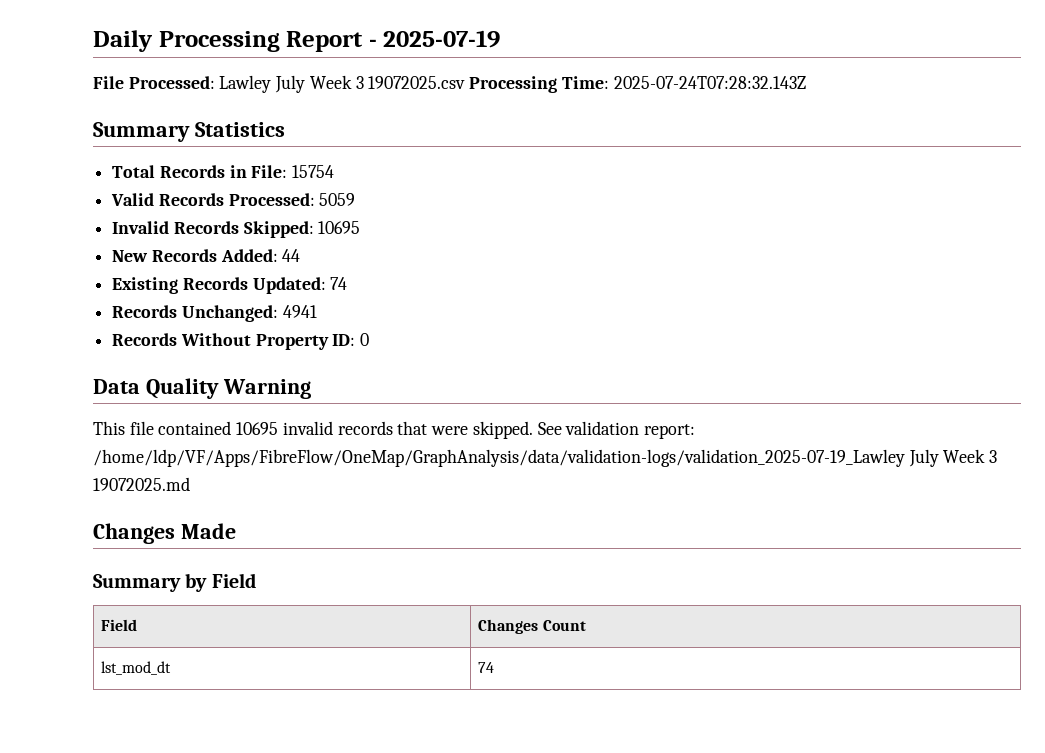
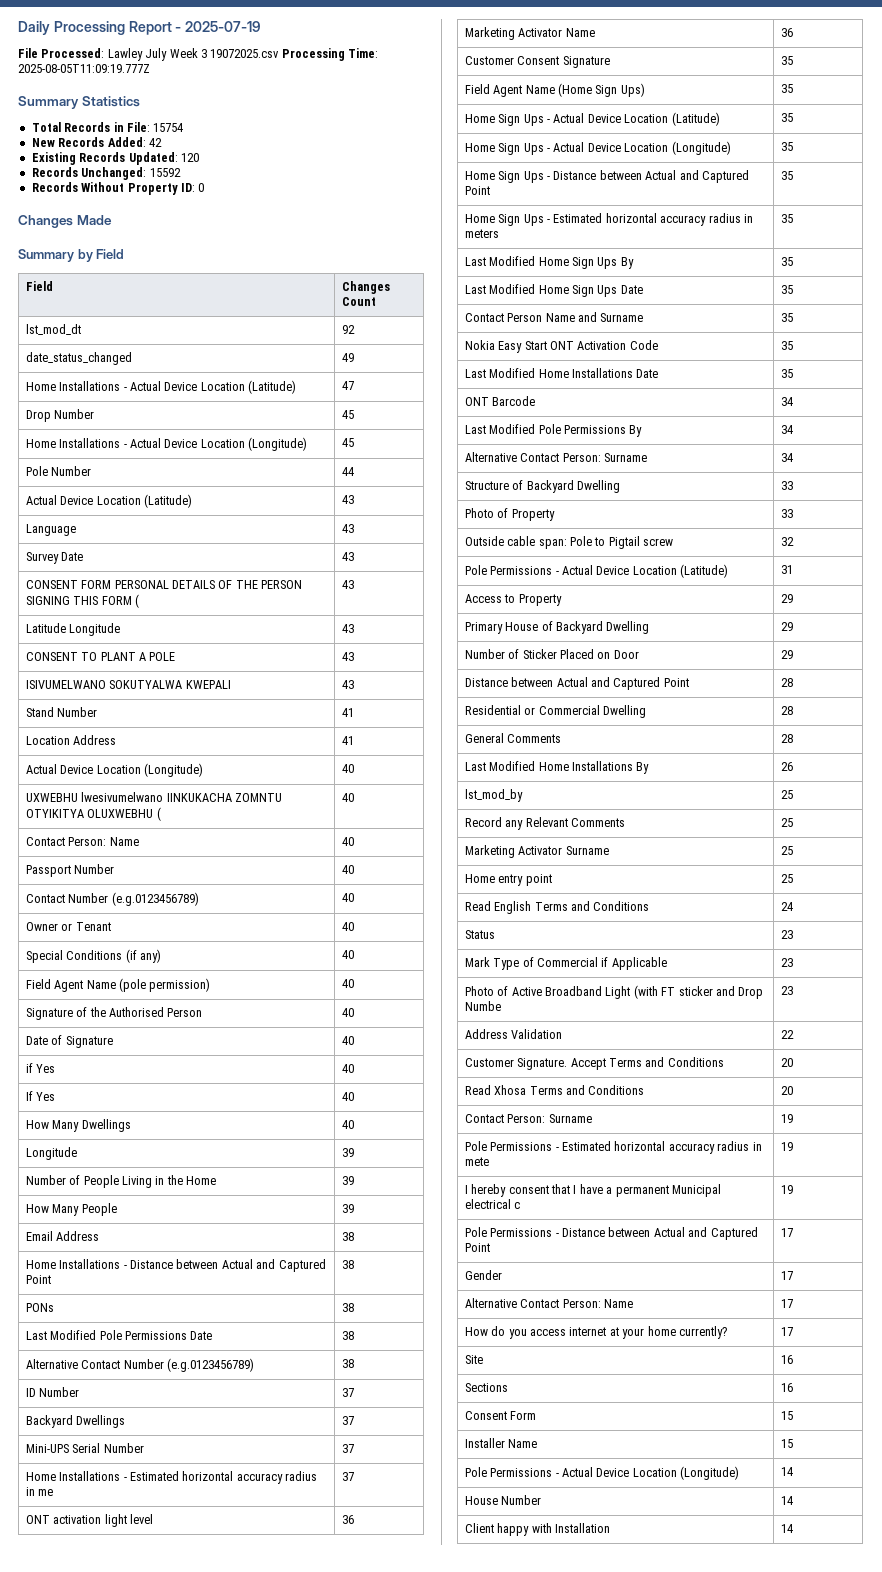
[613,76,806,89] 2025-07-24T07:28:32.143Z -> [18,64,150,73] 2025-08-05T11:09:19.777Z
[111,193,356,206] [112,221,361,238] // Valid Records Processed: 5059 // Invalid Records Skipped: 10695 -> (184, 127) none
[282,249,301,262] 44 -> [148,138,162,147] 42
[330,277,348,290] 74 -> [180,153,199,162] 120
[282,305,317,318] 4941 -> [149,168,181,177] 15592
[93,378,311,399] [93,421,695,439] [93,449,998,467] [93,477,190,491] // Data Quality Warning // This file contained 10695 invalid records that were skipped. See validation report: /home/ldp/VF/Apps/FibreFlow/OneMap/GraphAnalysis/data/validation-logs/validation_2025-07-19_Lawley July Week 3 19072025.md -> (205, 187) none
[478,662,495,673] 74 -> [341,325,355,334] [25,352,132,365] [341,353,354,362] [25,380,297,394] [341,381,354,390] [25,409,95,422] [341,410,354,419] [25,437,308,451] [341,438,354,447] [25,466,92,476] [341,467,354,476] [25,494,193,508] [341,495,354,504] [25,524,76,536] [341,524,354,533] [25,552,84,564] [341,552,354,561] [25,580,303,589] [25,594,140,608] [341,580,354,589] [25,623,121,636] [341,624,354,633] [25,652,176,661] [341,652,354,661] [25,680,231,689] [341,680,354,689] [25,707,98,717] [341,708,354,717] [25,735,117,745] [341,736,354,745] [25,763,204,777] [341,764,354,773] [25,792,283,802] [25,807,161,821] [341,793,354,802] [25,837,139,846] [341,837,354,846] [25,864,115,877] [341,865,354,874] [25,892,199,906] [341,893,354,902] [25,922,111,931] [341,922,354,931] [25,949,162,963] [341,950,354,959] [25,978,211,992] [341,979,354,988] [25,1007,203,1020] [341,1008,354,1017] [25,1035,113,1048] [341,1036,354,1045] [25,1063,56,1073] [341,1064,354,1073] [25,1091,56,1101] [341,1092,354,1101] [25,1119,131,1132] [341,1120,354,1129] [25,1147,77,1160] [341,1148,354,1157] [25,1175,217,1188] [341,1176,354,1185] [25,1203,117,1216] [341,1204,354,1213] [25,1231,100,1241] [341,1232,354,1241] [25,1259,326,1272] [25,1275,51,1284] [341,1260,354,1269] [25,1303,54,1312] [341,1303,354,1312] [25,1330,213,1340] [341,1331,354,1340] [25,1358,255,1372] [341,1359,354,1368] [25,1387,80,1397] [341,1388,354,1397] [25,1415,126,1428] [341,1416,354,1425] [25,1443,144,1453] [341,1444,354,1453] [25,1471,318,1484] [25,1487,54,1496] [341,1472,354,1481] [25,1514,154,1527] [341,1515,354,1524] [464,27,595,40] [780,28,793,37] [464,56,610,68] [780,56,793,65] [464,83,645,97] [780,84,793,93] [464,112,720,126] [780,113,793,122] [464,141,731,155] [780,142,793,151] [464,170,749,183] [464,186,490,195] [780,171,793,180] [464,213,753,226] [464,229,499,238] [780,214,793,223] [464,256,634,269] [780,257,793,266] [464,284,643,297] [780,285,793,294] [464,312,644,322] [780,313,793,322] [464,340,658,353] [780,341,793,350] [464,368,659,378] [780,369,793,378] [464,396,536,406] [780,397,793,406] [464,424,643,437] [780,425,793,434] [464,452,648,462] [780,453,793,462] [464,480,621,493] [780,481,793,490] [464,508,555,521] [780,509,793,518] [464,536,674,549] [780,537,794,546] [464,564,729,578] [780,565,793,574] [464,594,562,606] [780,594,793,603] [464,621,650,634] [780,622,793,631] [464,649,639,659] [780,650,793,659] [464,677,689,690] [780,678,793,687] [464,705,647,718] [780,706,793,715] [464,733,562,743] [780,734,793,743] [464,761,650,774] [780,762,793,771] [464,789,523,802] [780,790,793,799] [464,817,626,830] [780,818,793,827] [464,845,609,858] [780,846,793,855] [464,874,552,886] [780,874,793,883] [464,901,650,914] [780,902,793,911] [464,930,495,939] [780,930,793,939] [464,957,667,970] [780,958,793,967] [464,985,764,999] [464,1001,501,1011] [780,986,793,995] [464,1029,563,1039] [780,1030,794,1039] [464,1057,724,1070] [780,1058,793,1067] [464,1085,645,1095] [780,1086,793,1095] [464,1114,592,1123] [780,1114,793,1123] [464,1141,762,1154] [464,1157,489,1166] [780,1142,793,1151] [464,1184,721,1197] [464,1199,521,1209] [780,1185,793,1194] [464,1227,758,1240] [464,1243,490,1252] [780,1228,793,1237] [464,1270,502,1280] [780,1271,793,1280] [464,1298,634,1308] [780,1299,793,1308] [464,1326,727,1339] [780,1327,793,1336] [464,1355,483,1364] [780,1355,793,1364] [464,1383,508,1392] [780,1383,793,1392] [464,1411,537,1420] [780,1411,793,1420] [464,1438,538,1448] [780,1439,793,1448] [464,1466,740,1480] [780,1467,793,1476] [464,1495,542,1505] [780,1496,793,1505] [464,1523,611,1536] [780,1524,793,1533] 92 // date_status_changed | 49 // Home Installations - Actual Device Location (Latitude) | 47 // Drop Number | 45 // Home Installations - Actual Device Location (Longitude) | 45 // Pole Number | 44 // Actual Device Location (Latitude) | 43 // Language | 43 // Survey Date | 43 // CONSENT FORM PERSONAL DETAILS OF THE PERSON SIGNING THIS FORM ( | 43 // Latitude Longitude | 43 // CONSENT TO PLANT A POLE | 43 // ISIVUMELWANO SOKUTYALWA KWEPALI | 43 // Stand Number | 41 // Location Address | 41 // Actual Device Location (Longitude) | 40 // UXWEBHU lwesivumelwano IINKUKACHA ZOMNTU OTYIKITYA OLUXWEBHU ( | 40 // Contact Person: Name | 40 // Passport Number | 40 // Contact Number (e.g.0123456789) | 40 // Owner or Tenant | 40 // Special Conditions (if any) | 40 // Field Agent Name (pole permission) | 40 // Signature of the Authorised Person | 40 // Date of Signature | 40 // if Yes | 40 // If Yes | 40 // How Many Dwellings | 40 // Longitude | 39 // Number of People Living in the Home | 39 // How Many People | 39 // Email Address | 38 // Home Installations - Distance between Actual and Captured Point | 38 // PONs | 38 // Last Modified Pole Permissions Date | 38 // Alternative Contact Number (e.g.0123456789) | 38 // ID Number | 37 // Backyard Dwellings | 37 // Mini-UPS Serial Number | 37 // Home Installations - Estimated horizontal accuracy radius in me | 37 // ONT activation light level | 36 // Marketing Activator Name | 36 // Customer Consent Signature | 35 // Field Agent Name (Home Sign Ups) | 35 // Home Sign Ups - Actual Device Location (Latitude) | 35 // Home Sign Ups - Actual Device Location (Longitude) | 35 // Home Sign Ups - Distance between Actual and Captured Point | 35 // Home Sign Ups - Estimated horizontal accuracy radius in meters | 35 // Last Modified Home Sign Ups By | 35 // Last Modified Home Sign Ups Date | 35 // Contact Person Name and Surname | 35 // Nokia Easy Start ONT Activation Code | 35 // Last Modified Home Installations Date | 35 // ONT Barcode | 34 // Last Modified Pole Permissions By | 34 // Alternative Contact Person: Surname | 34 // Structure of Backyard Dwelling | 33 // Photo of Property | 33 // Outside cable span: Pole to Pigtail screw | 32 // Pole Permissions - Actual Device Location (Latitude) | 31 // Access to Property | 29 // Primary House of Backyard Dwelling | 29 // Number of Sticker Placed on Door | 29 // Distance between Actual and Captured Point | 28 // Residential or Commercial Dwelling | 28 // General Comments | 28 // Last Modified Home Installations By | 26 // lst_mod_by | 25 // Record any Relevant Comments | 25 // Marketing Activator Surname | 25 // Home entry point | 25 // Read English Terms and Conditions | 24 // Status | 23 // Mark Type of Commercial if Applicable | 23 // Photo of Active Broadband Light (with FT sticker and Drop Numbe | 23 // Address Validation | 22 // Customer Signature. Accept Terms and Conditions | 20 // Read Xhosa Terms and Conditions | 20 // Contact Person: Surname | 19 // Pole Permissions - Estimated horizontal accuracy radius in mete | 19 // I hereby consent that I have a permanent Municipal electrical c | 19 // Pole Permissions - Distance between Actual and Captured Point | 17 // Gender | 17 // Alternative Contact Person: Name | 17 // How do you access internet at your home currently? | 17 // Site | 16 // Sections | 16 // Consent Form | 15 // Installer Name | 15 // Pole Permissions - Actual Device Location (Longitude) | 14 // House Number | 14 // Client happy with Installation | 14

